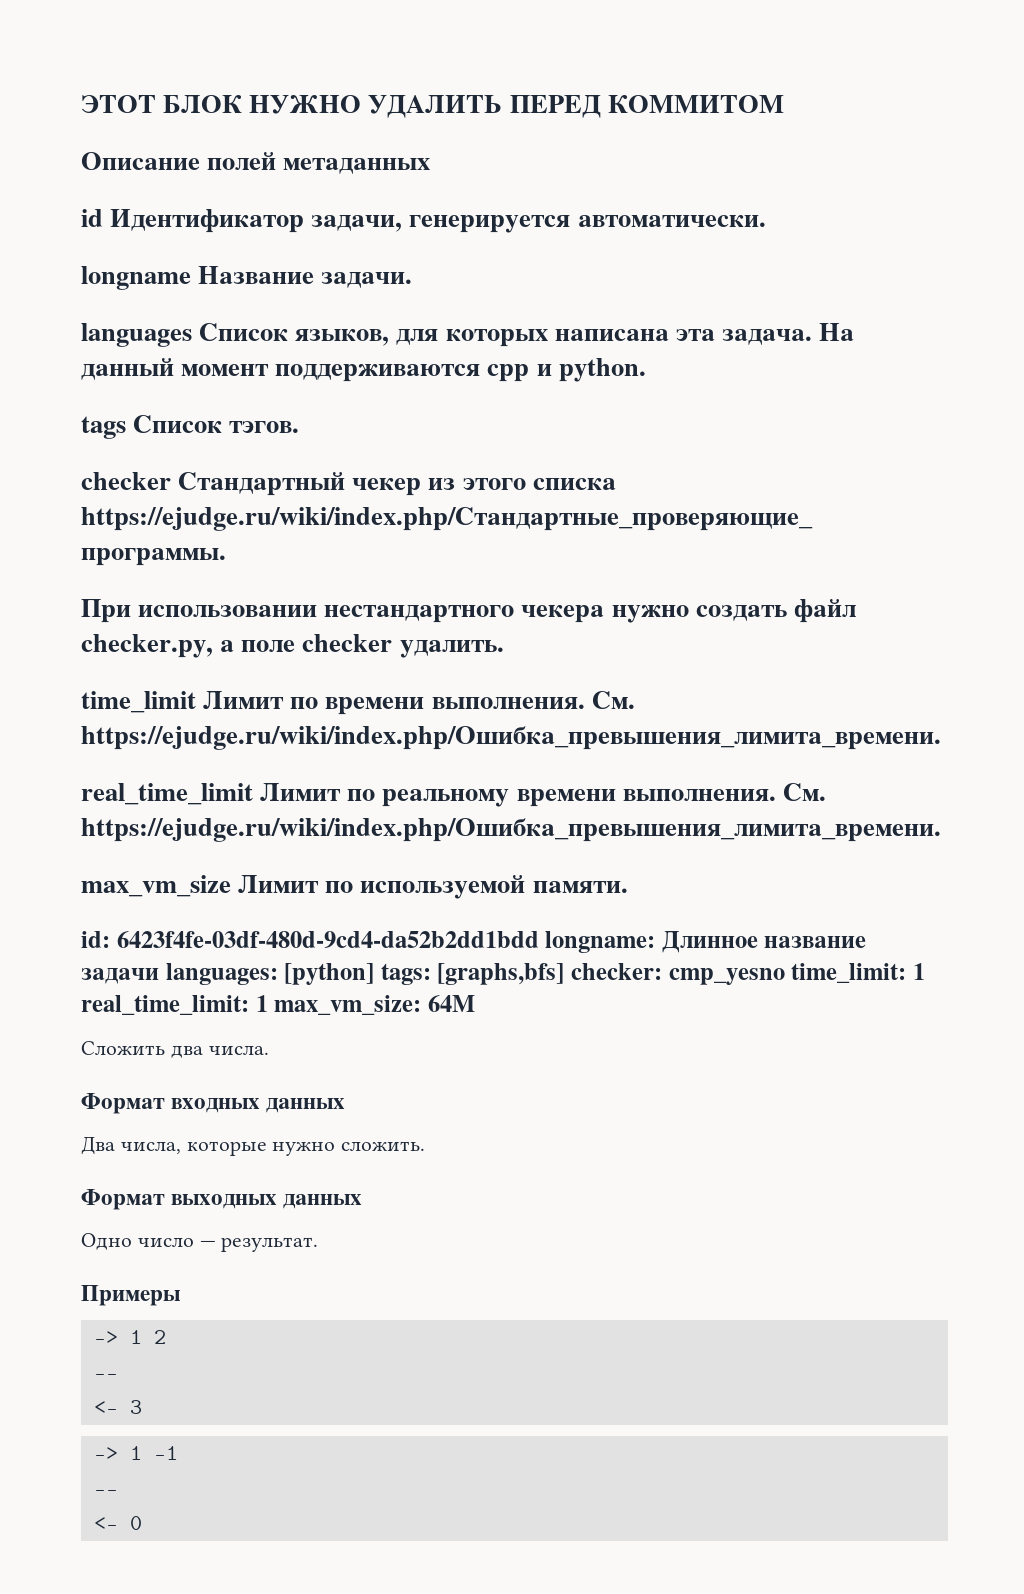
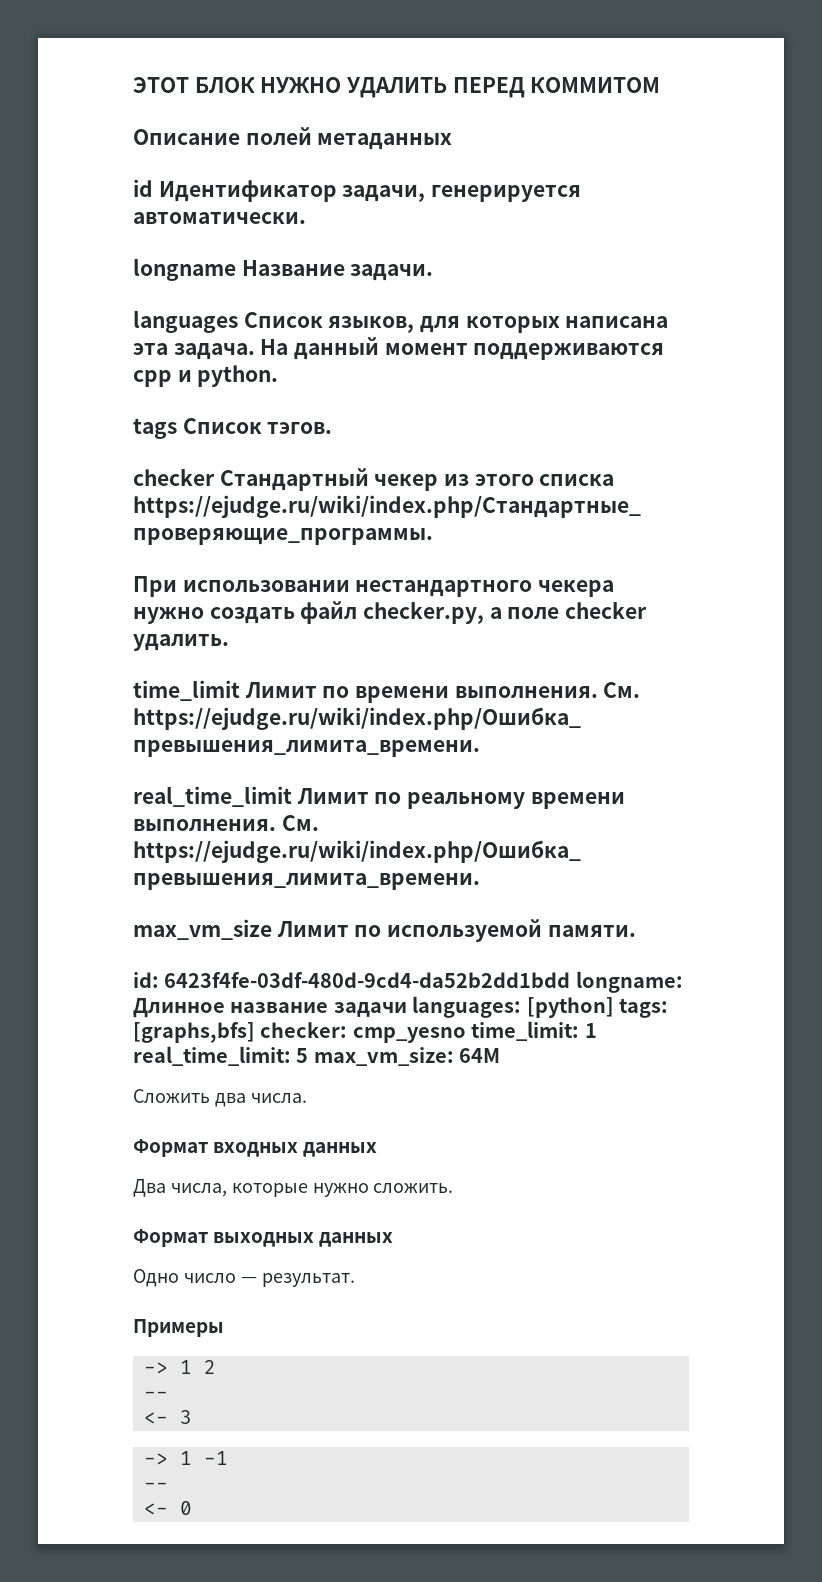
[255,995,268,1012] 1 -> [296,1048,309,1063] 5

